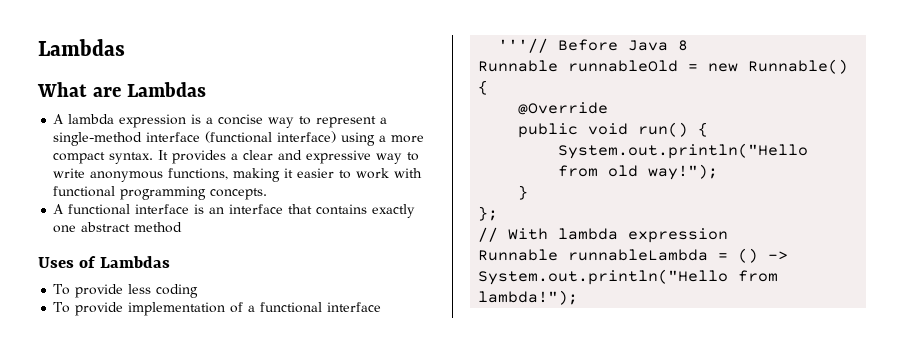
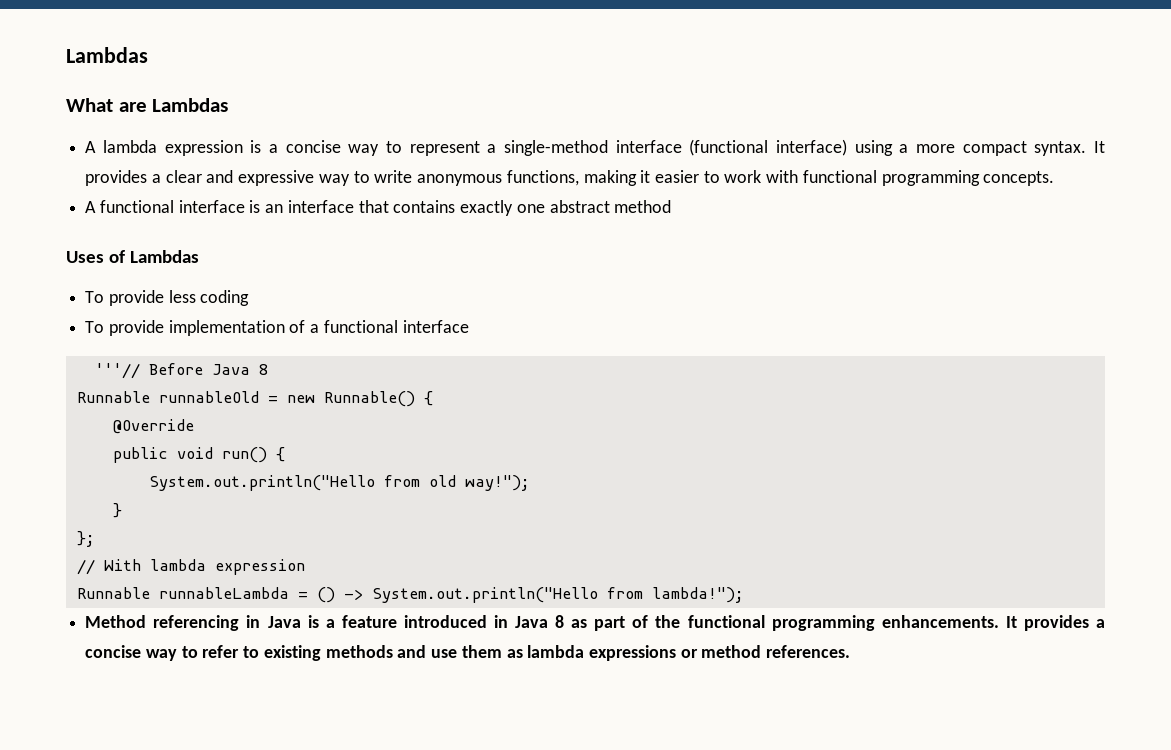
(579, 297) none -> [85,615,1105,631] [85,645,851,661] // Method referencing in Java is a feature introduced in Java 8 as part of the functional programming enhancements. It provides a concise way to refer to existing methods and use them as lambda expressions or method references.

